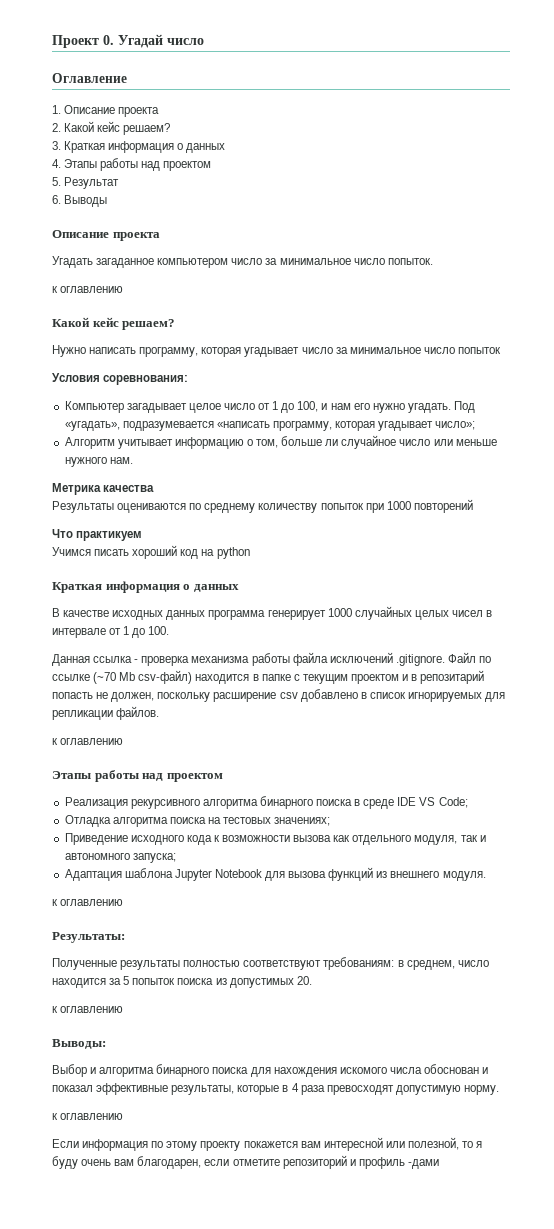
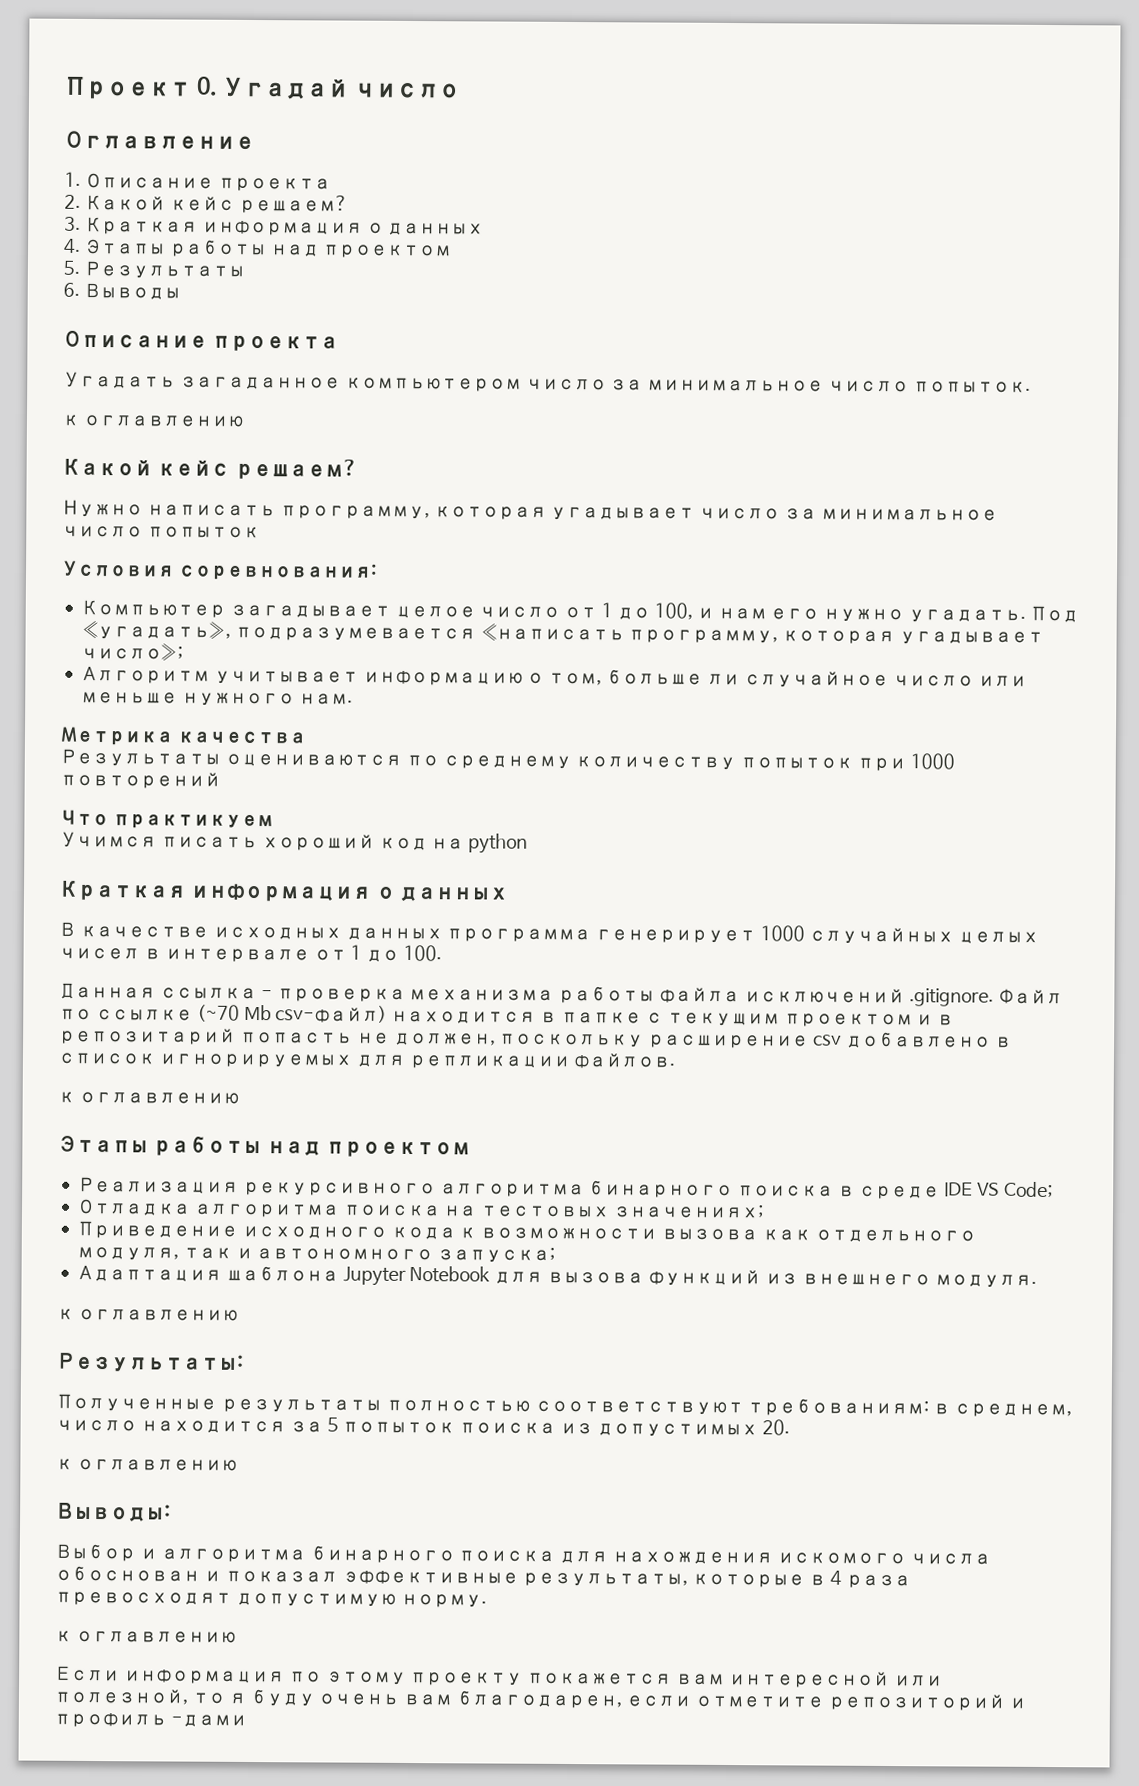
[64,177,120,189] Результат -> [83,260,245,279] Результаты

